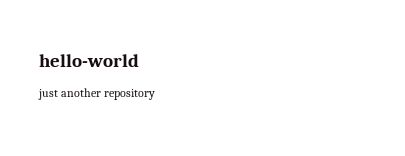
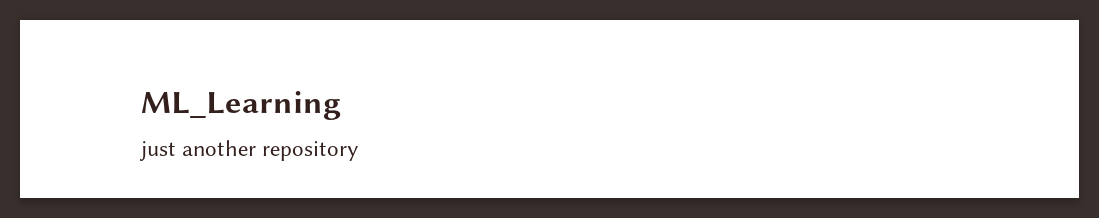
[39,54,139,67] hello-world -> [141,91,341,120] ML_Learning

